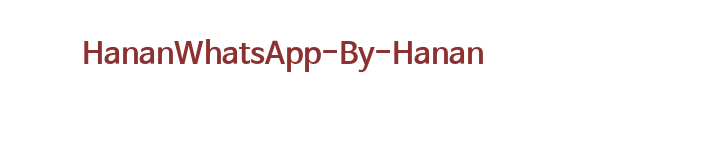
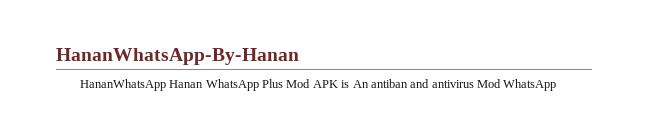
(484, 56) none -> [79,79,557,91] // HananWhatsApp Hanan WhatsApp Plus Mod APK is An antiban and antivirus Mod WhatsApp

